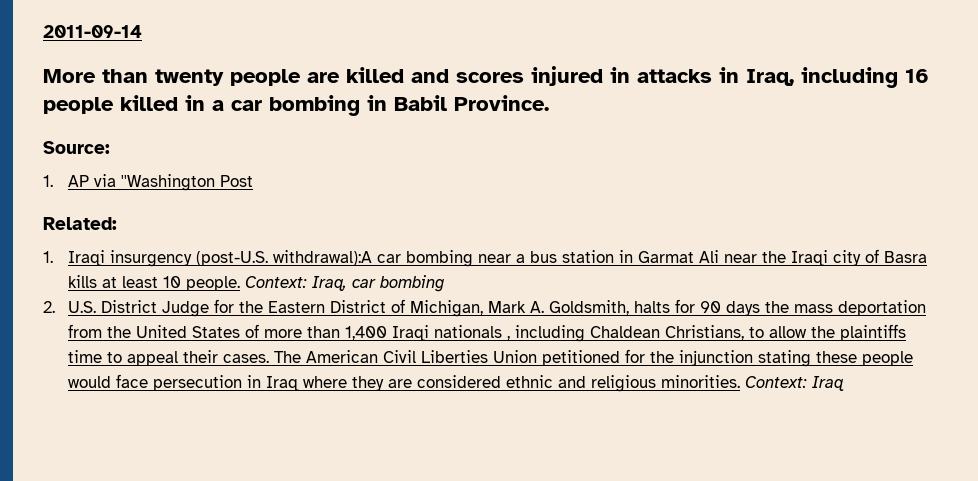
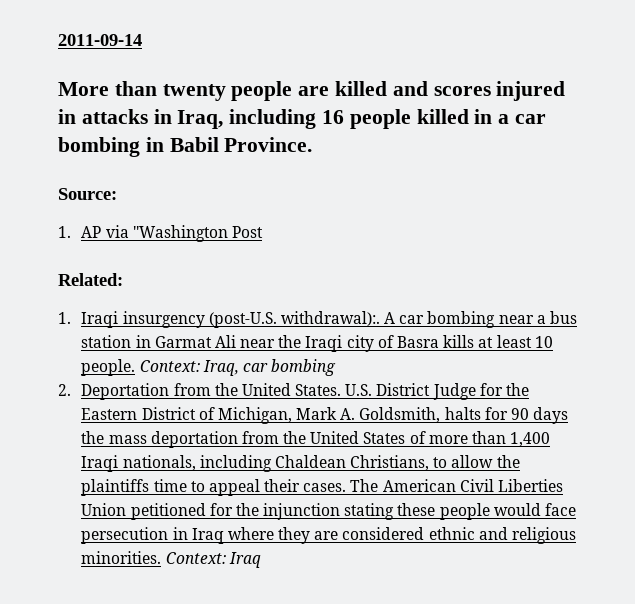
[273,250,373,266] withdrawal):A -> [280,311,396,326] withdrawal):. A
(55, 307) none -> [81,383,342,400] Deportation from the United States.
[434,325,511,340] nationals , -> [122,455,196,471] nationals,

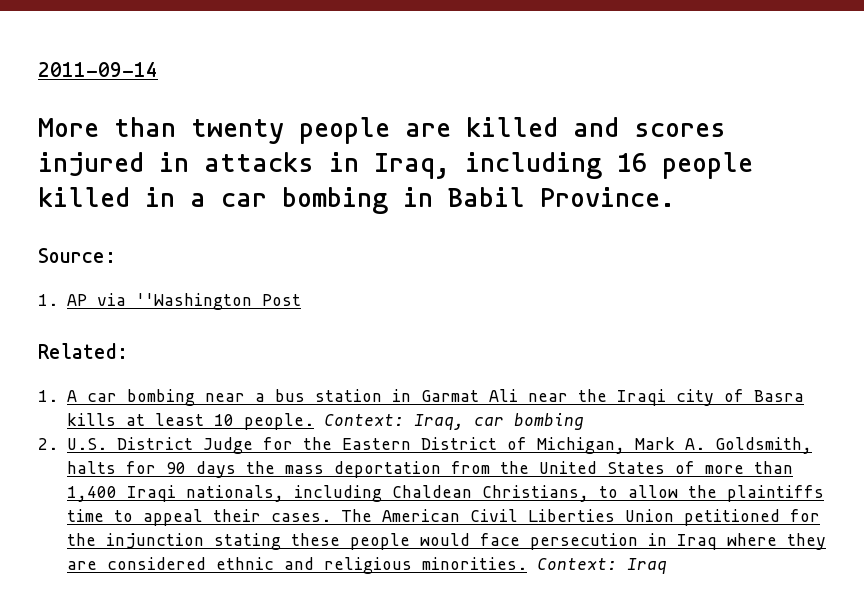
[81,311,380,328] Iraqi insurgency (post-U.S. withdrawal):. -> (58, 396) none
[81,383,342,400] Deportation from the United States. -> (58, 444) none

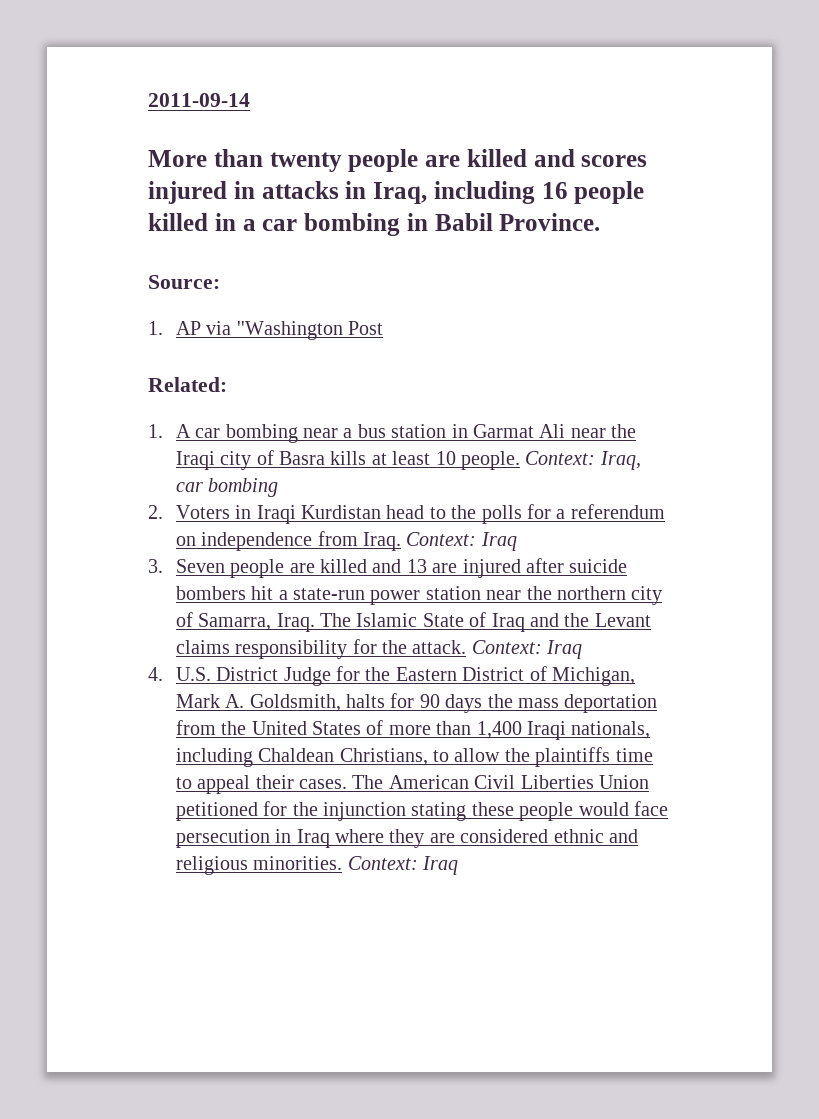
(58, 444) none -> [175,504,665,524] [175,531,517,551] [148,558,628,578] [175,586,663,605] [175,612,651,632] [175,639,583,659] [148,667,163,681] Voters in Iraqi Kurdistan head to the polls for a referendum on independence from Iraq. Context: Iraq // 3. Seven people are killed and 13 are injured after suicide bombers hit a state-run power station near the northern city of Samarra, Iraq. The Islamic State of Iraq and the Levant claims responsibility for the attack. Context: Iraq // 4.

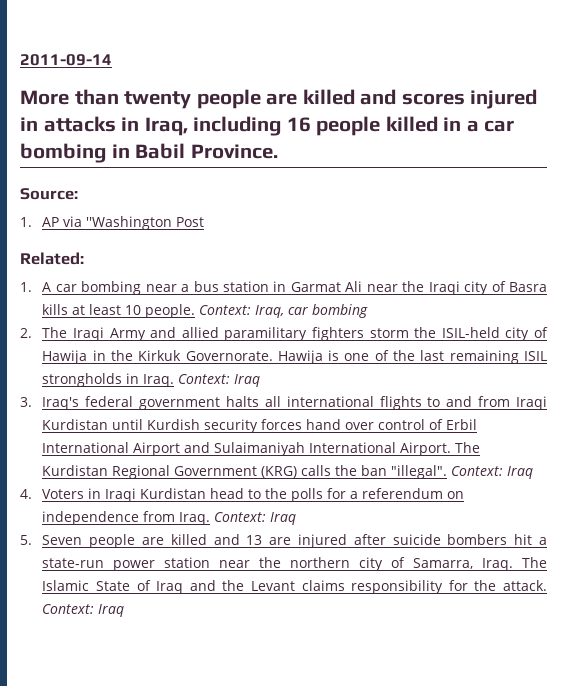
(163, 512) none -> [42,327,549,341] [42,350,547,364] [42,373,261,387] [20,396,547,410] [42,419,478,433] [42,442,481,456] [42,465,534,479] [20,489,32,499] The Iraqi Army and allied paramilitary fighters storm the ISIL-held city of Hawija in the Kirkuk Governorate. Hawija is one of the last remaining ISIL strongholds in Iraq. Context: Iraq // 3. Iraq's federal government halts all international flights to and from Iraqi Kurdistan until Kurdish security forces hand over control of Erbil International Airport and Sulaimaniyah International Airport. The Kurdistan Regional Government (KRG) calls the ban "illegal". Context: Iraq // 4.
[148,559,163,573] 3. -> [20,535,32,545] 5.
[148,666,636,686] [175,693,658,713] [175,720,651,740] [175,747,653,767] [175,775,650,794] [175,801,669,821] [175,829,639,848] [175,856,459,875] // 4. U.S. District Judge for the Eastern District of Michigan, Mark A. Goldsmith, halts for 90 days the mass deportation from the United States of more than 1,400 Iraqi nationals, including Chaldean Christians, to allow the plaintiffs time to appeal their cases. The American Civil Liberties Union petitioned for the injunction stating these people would face persecution in Iraq where they are considered ethnic and religious minorities. Context: Iraq -> (125, 610) none

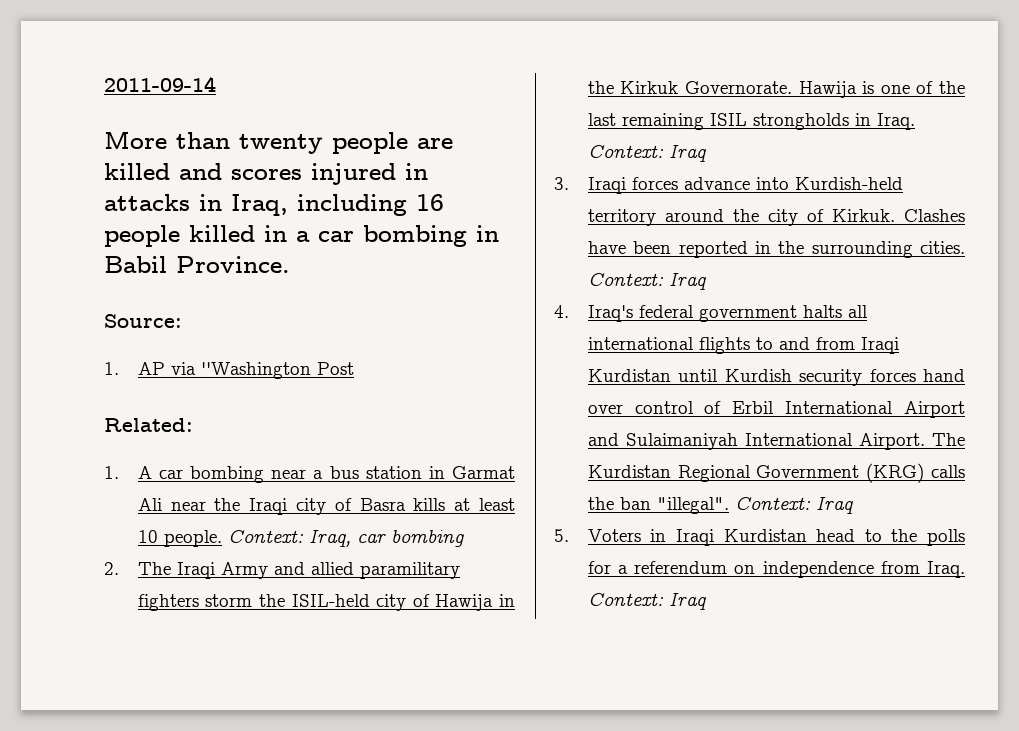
(32, 402) none -> [587,177,903,194] [587,209,965,226] [587,241,965,258] [587,273,707,290] [554,305,569,318] Iraqi forces advance into Kurdish-held territory around the city of Kirkuk. Clashes have been reported in the surrounding cities. Context: Iraq // 4.
[20,489,32,499] 4. -> [554,529,569,542] 5.
[20,534,547,548] [42,557,547,571] [42,580,548,594] [42,604,125,617] // 5. Seven people are killed and 13 are injured after suicide bombers hit a state-run power station near the northern city of Samarra, Iraq. The Islamic State of Iraq and the Levant claims responsibility for the attack. Context: Iraq -> (707, 601) none

